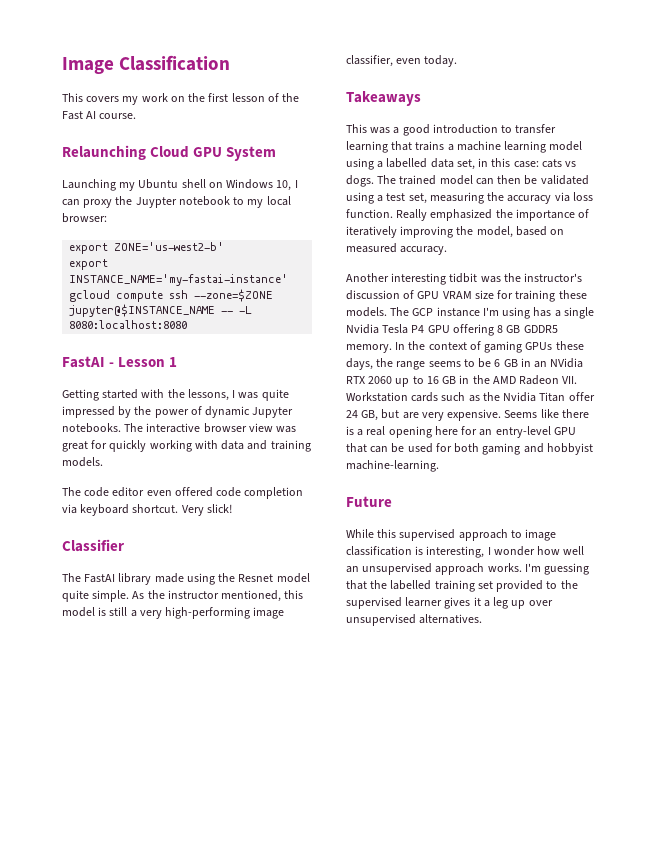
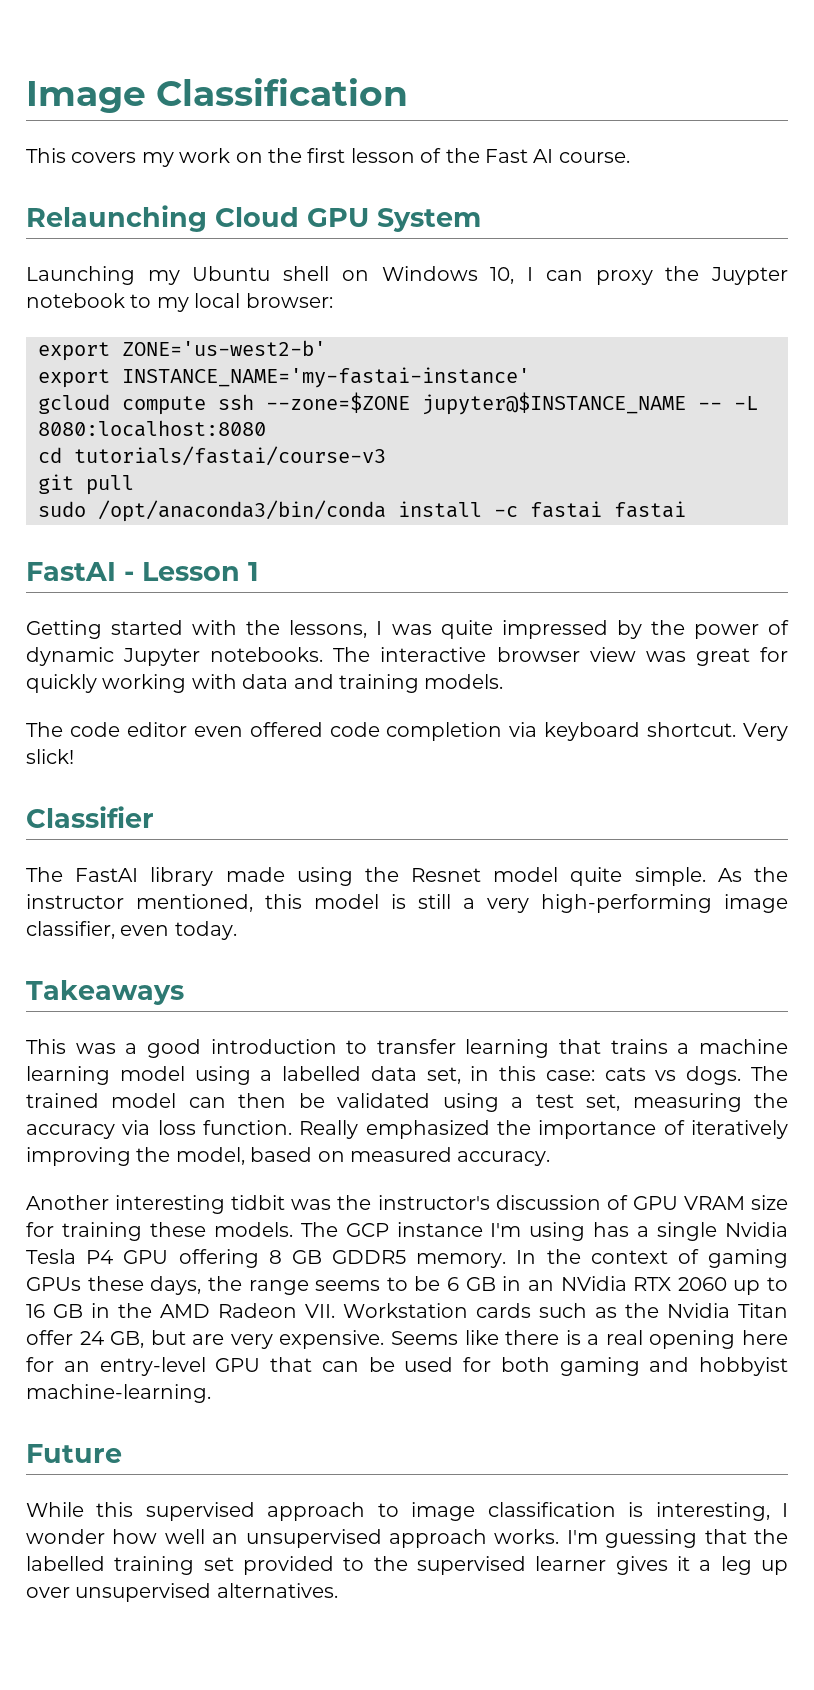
(188, 324) none -> [38,446,386,466] [38,474,134,495] [38,500,686,522] // cd tutorials/fastai/course-v3 // git pull // sudo /opt/anaconda3/bin/conda install -c fastai fastai

